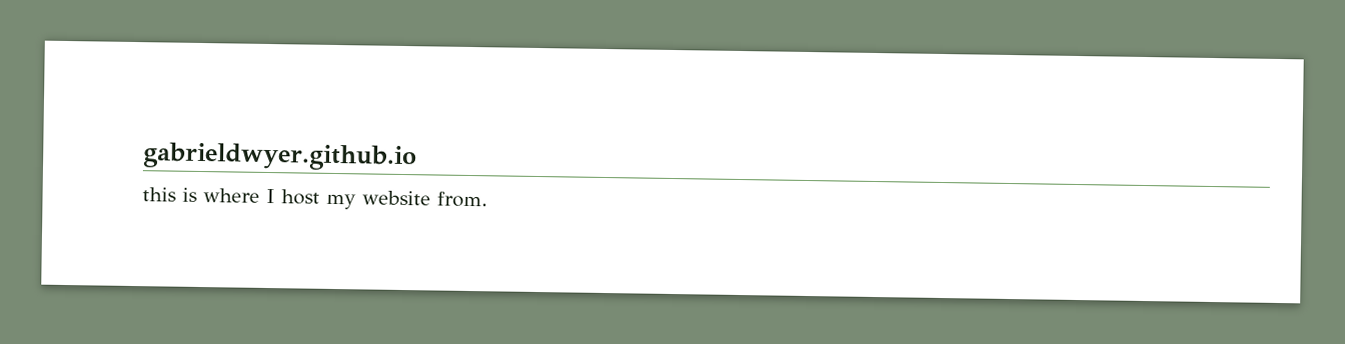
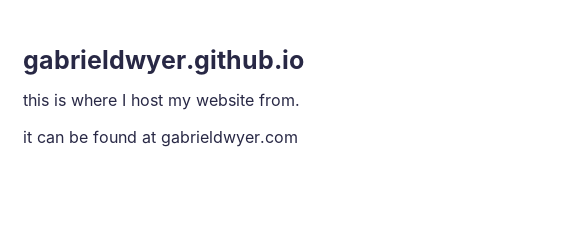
(488, 199) none -> [23,130,298,147] // it can be found at gabrieldwyer.com

